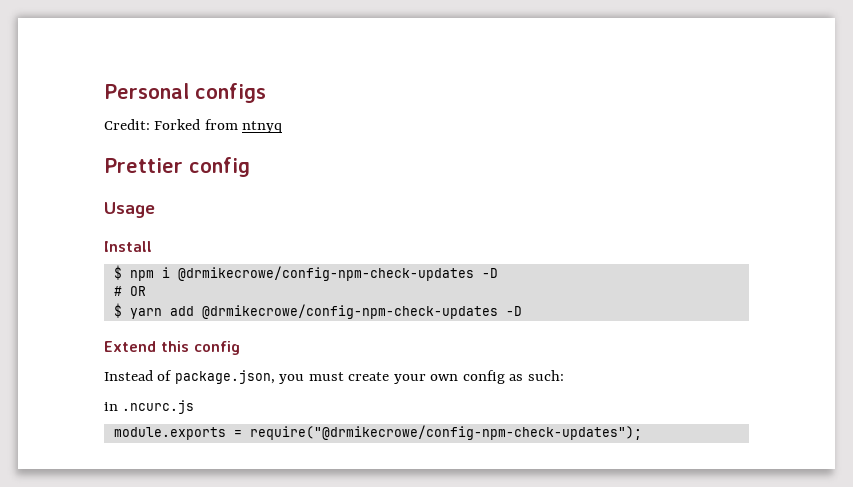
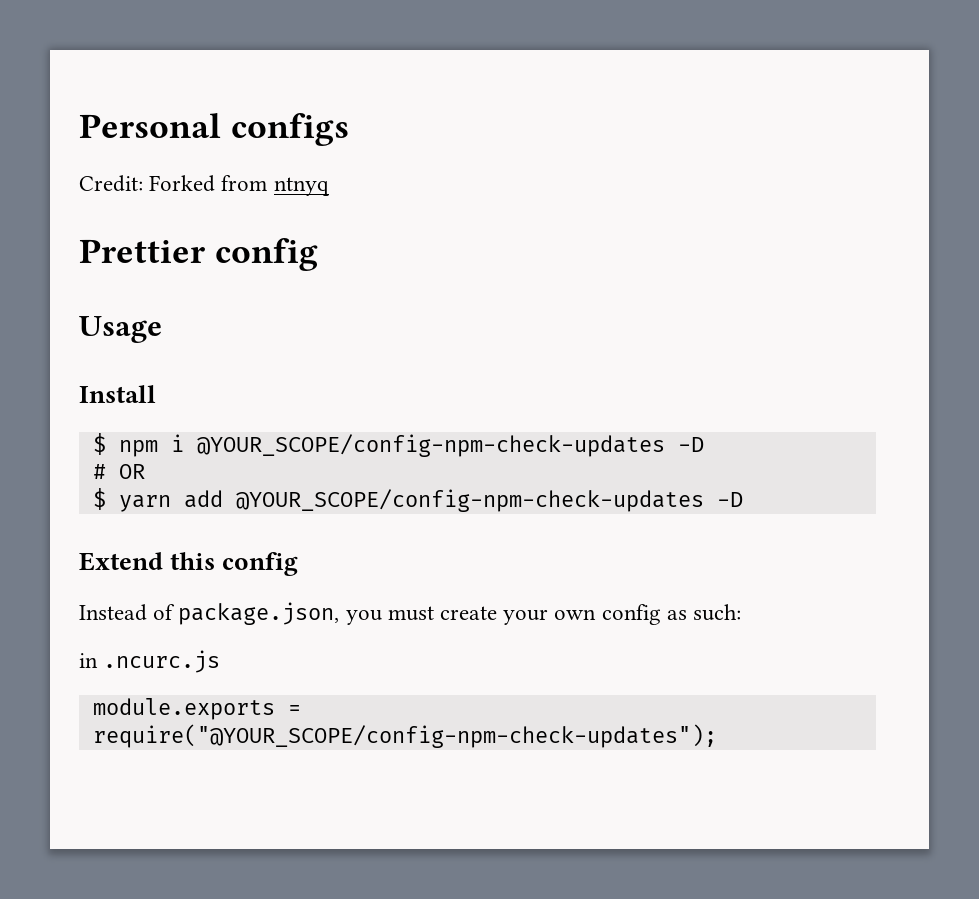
[177,266,474,281] @drmikecrowe/config-npm-check-updates -> [196,434,665,457] @YOUR_SCOPE/config-npm-check-updates
[201,304,498,319] @drmikecrowe/config-npm-check-updates -> [235,489,704,512] @YOUR_SCOPE/config-npm-check-updates
[249,425,642,440] require("@drmikecrowe/config-npm-check-updates"); -> [92,724,717,748] require("@YOUR_SCOPE/config-npm-check-updates");

